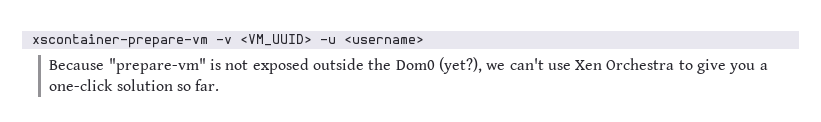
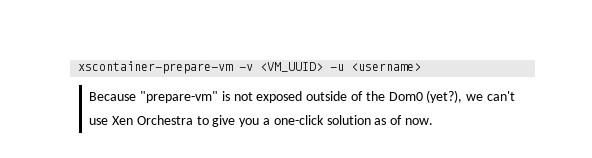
(364, 64) none -> [350,91,363,101] of
[176,79,220,91] so far. -> [374,115,433,125] as of now.

